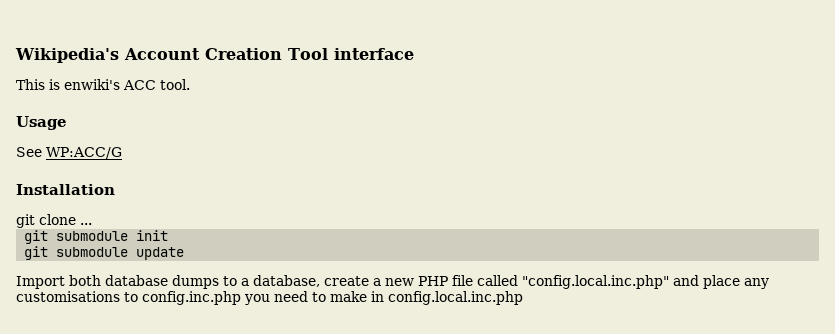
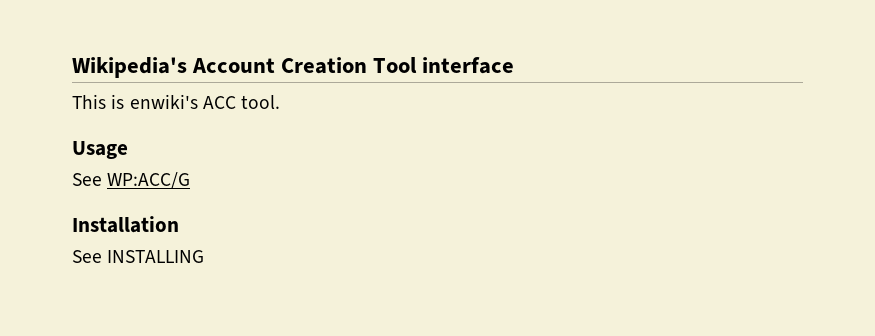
[16,214,92,228] [24,230,169,244] [24,246,185,260] [16,275,769,289] [16,291,523,305] git clone ... // git submodule init // git submodule update // Import both database dumps to a database, create a new PHP file called "config.local.inc.php" and place any customisations to config.inc.php you need to make in config.local.inc.php -> [72,250,205,263] See INSTALLING

